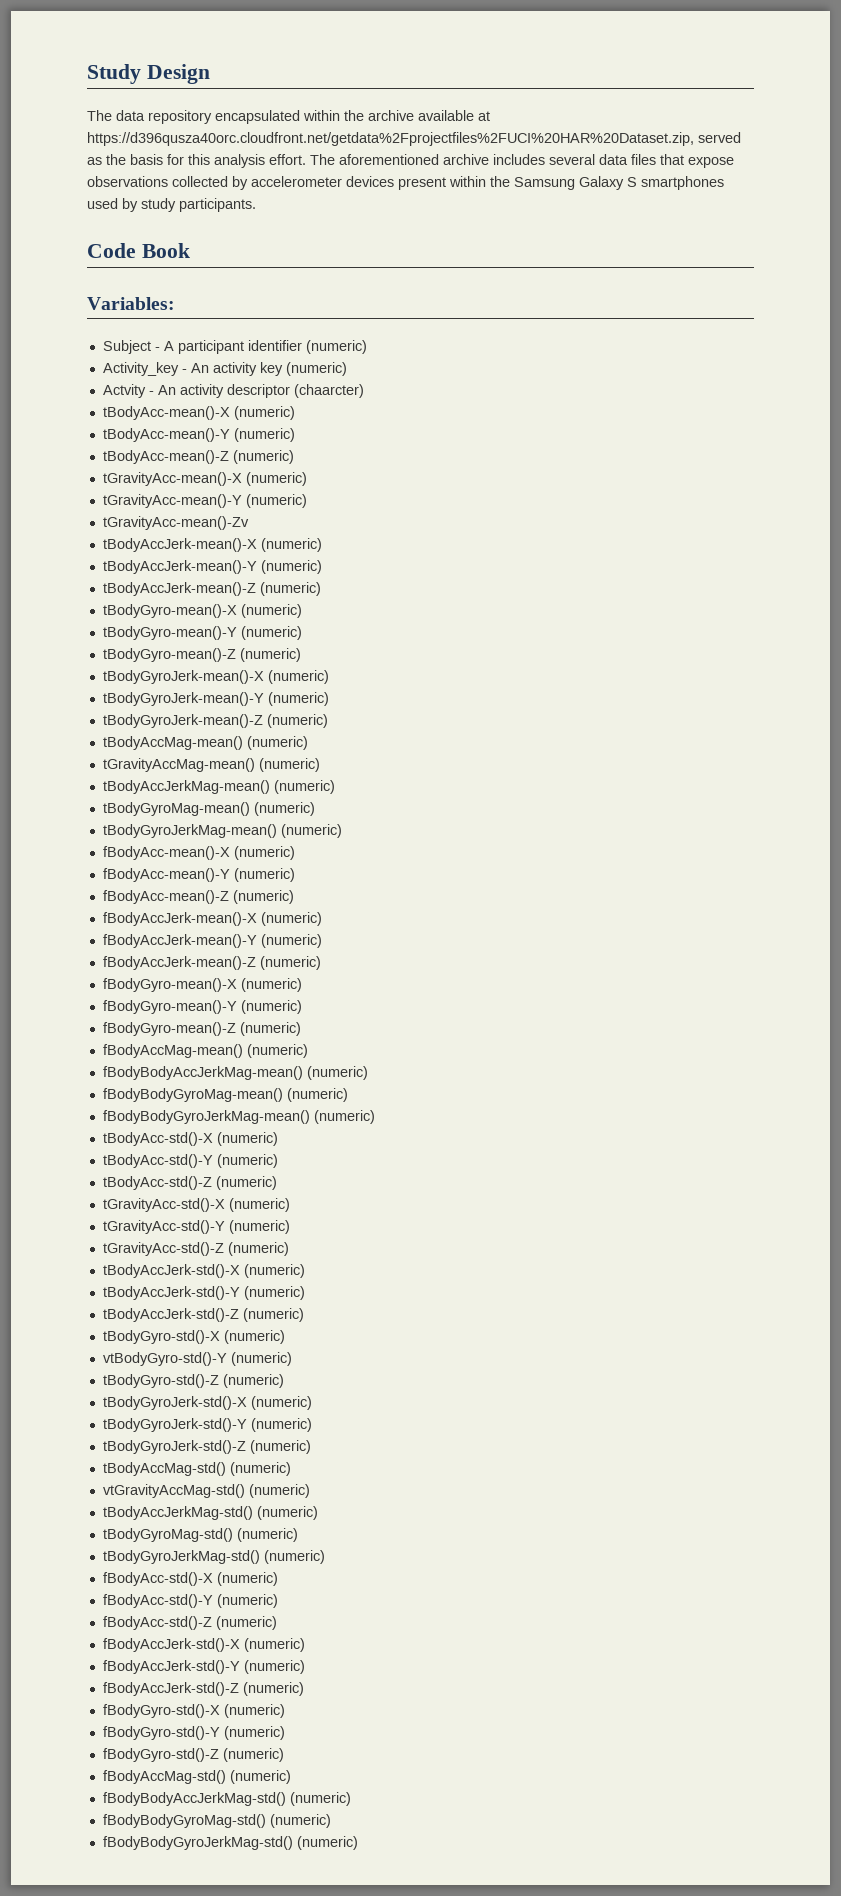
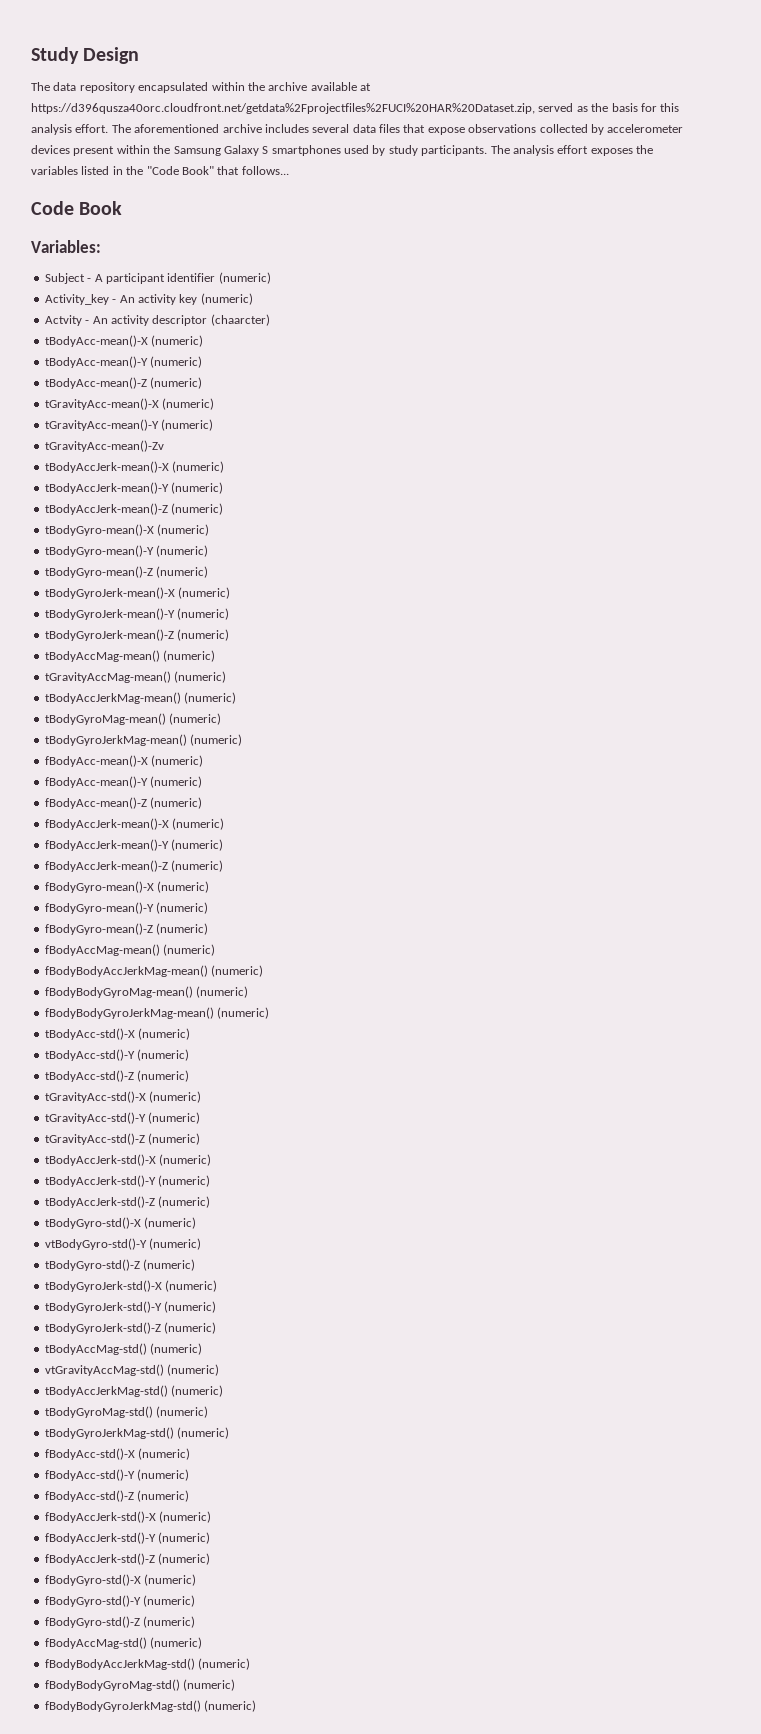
(256, 205) none -> [490,145,653,156] [31,166,289,175] The analysis effort exposes the variables listed in the "Code Book" that follows...

